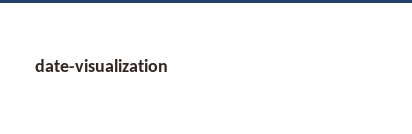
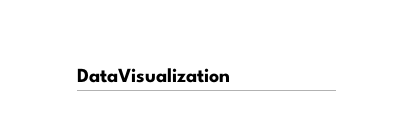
[35,59,168,72] date-visualization -> [77,68,230,83] DataVisualization

